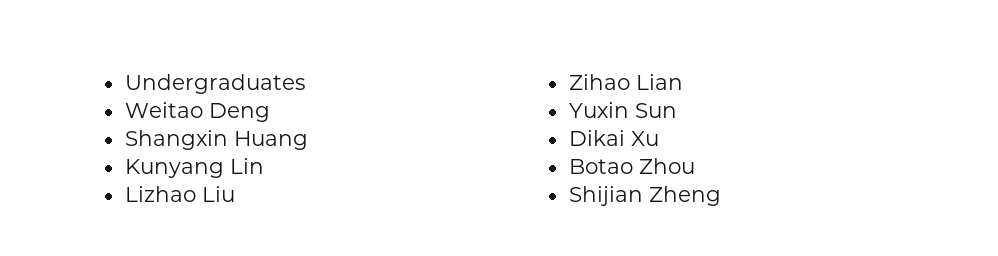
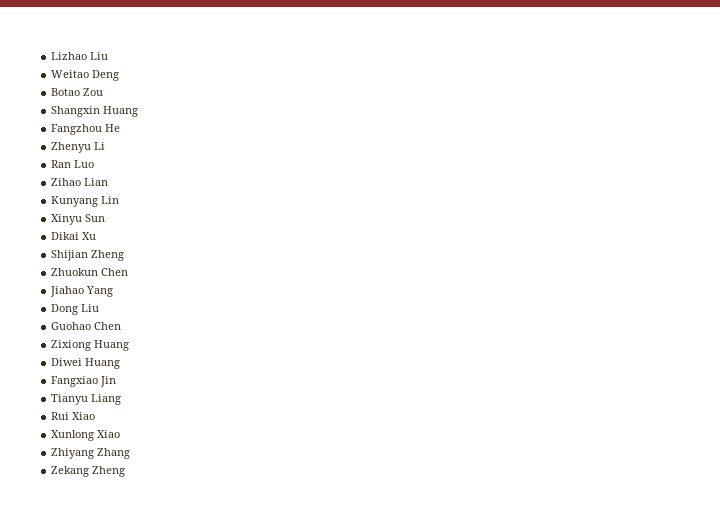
[124,74,306,94] Undergraduates -> [51,52,109,60] Lizhao Liu
(270, 112) none -> [51,88,104,96] // Botao Zou
[124,158,264,178] [124,186,235,202] [568,74,683,90] [568,102,629,118] Kunyang Lin // Lizhao Liu // Zihao Lian // Yuxin -> [51,124,121,135] [51,142,106,153] [51,160,95,168] [51,178,109,186] [51,196,120,207] [51,214,83,225] Fangzhou He // Zhenyu Li // Ran Luo // Zihao Lian // Kunyang Lin // Xinyu
[568,158,695,174] // Botao Zhou -> (97, 236) none
(721, 196) none -> [51,268,129,276] [50,286,114,297] [51,304,100,315] [51,322,122,330] [51,340,130,351] [51,358,121,369] [51,376,117,387] [51,394,122,405] [51,412,96,420] [51,430,121,441] [51,448,131,459] [51,466,126,477] // Zhuokun Chen // Jiahao Yang // Dong Liu // Guohao Chen // Zixiong Huang // Diwei Huang // Fangxiao Jin // Tianyu Liang // Rui Xiao // Xunlong Xiao // Zhiyang Zhang // Zekang Zheng

